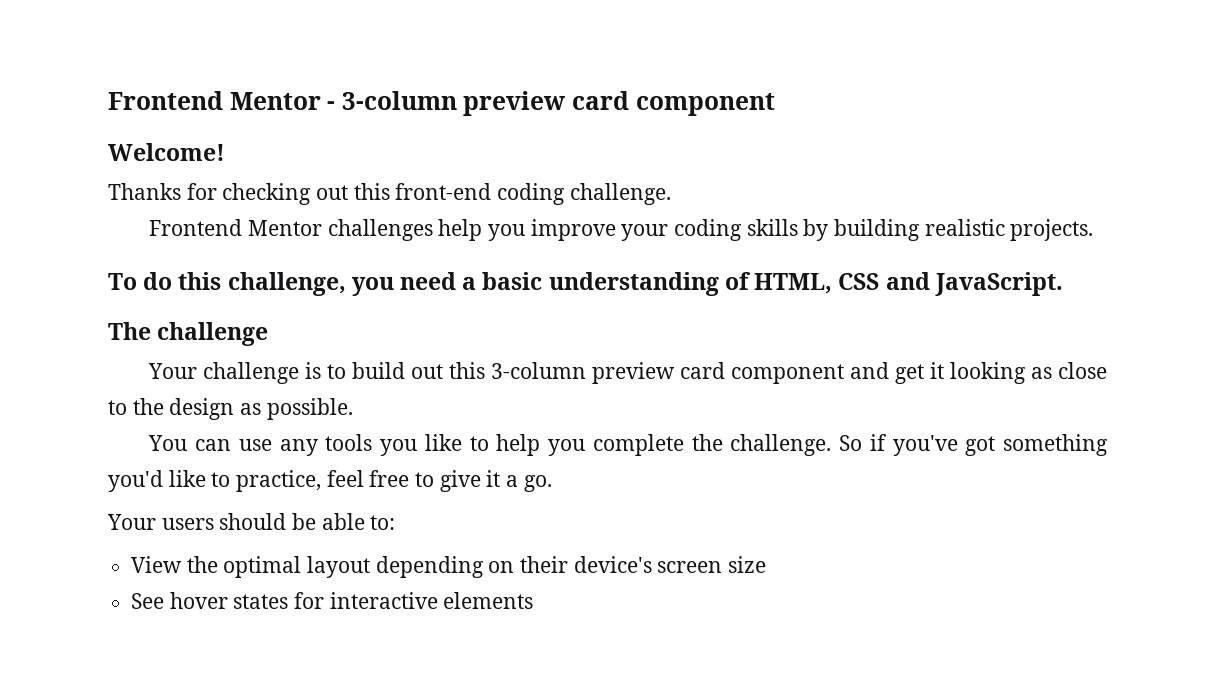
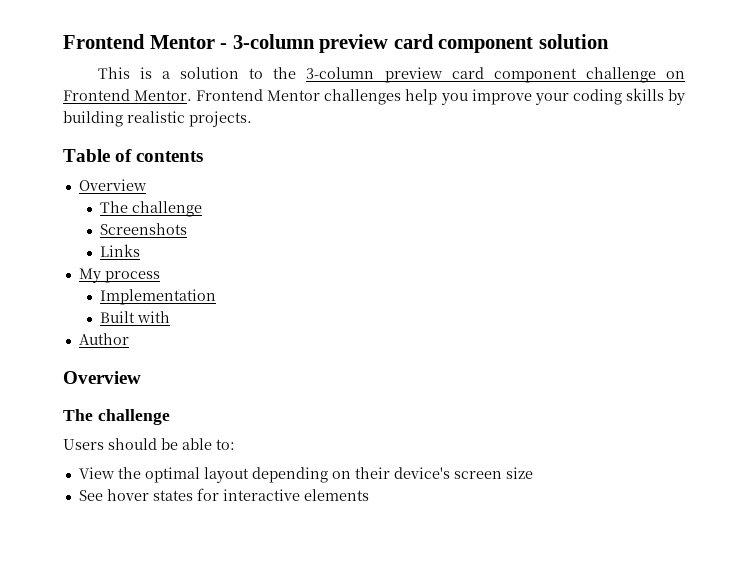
[108,143,225,161] [108,183,671,205] // Welcome! // Thanks for checking out this front-end coding challenge. // -> [538,34,609,49] [97,67,685,83] [63,89,193,101] solution // This is a solution to the 3-column preview card component challenge on Frontend Mentor.
[108,272,1063,296] [108,322,269,346] [148,362,1107,384] [108,398,353,420] [148,434,1109,456] [108,470,552,492] [107,514,214,530] To do this challenge, you need a basic understanding of HTML, CSS and JavaScript. // The challenge // Your challenge is to build out this 3-column preview card component and get it looking as close to the design as possible. // You can use any tools you like to help you complete the challenge. So if you've got something you'd like to practice, feel free to give it a go. // Your users -> [63,149,204,162] [78,179,147,191] [99,201,202,217] [99,223,187,235] [99,244,140,257] [78,268,160,283] [99,289,216,305] [99,311,170,323] [78,333,129,345] [63,371,141,384] [63,409,170,425] [63,439,104,450] Table of contents // Overview // The challenge // Screenshots // Links // My process // Implementation // Built with // Author // Overview // The challenge // Users

